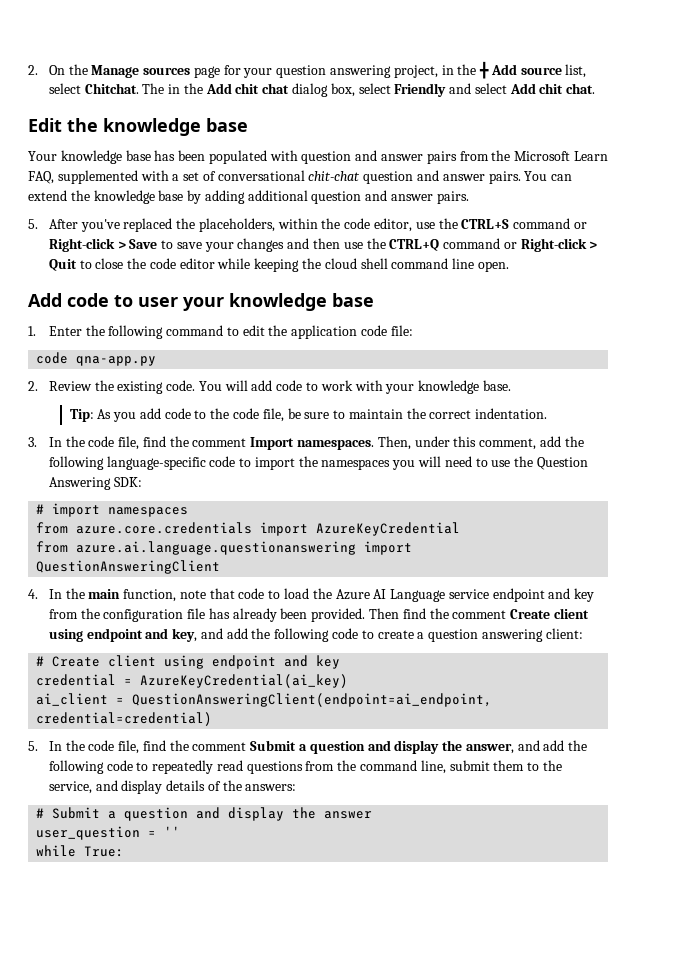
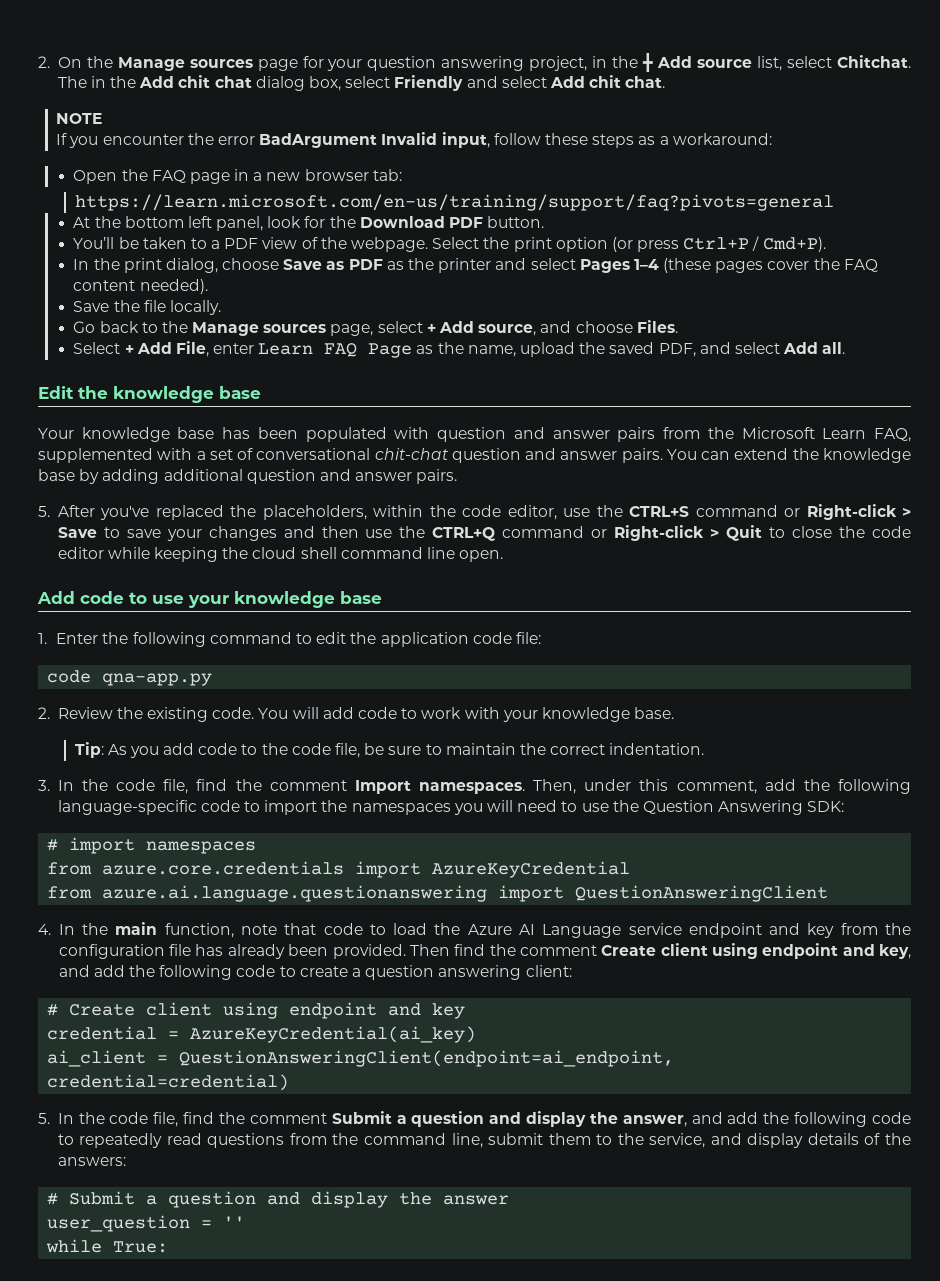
(596, 88) none -> [56,113,103,124] [56,132,772,148] [73,169,402,184] [74,194,834,211] [73,216,545,231] [73,236,826,252] [73,258,878,273] [73,279,208,294] [73,300,221,315] [73,320,678,336] [73,341,846,358] // NOTE // If you encounter the error BadArgument Invalid input, follow these steps as a workaround: // Open the FAQ page in a new browser tab: // https://learn.microsoft.com/en-us/training/support/faq?pivots=general // At the bottom left panel, look for the Download PDF button. // You’ll be taken to a PDF view of the webpage. Select the print option (or press Ctrl+P / Cmd+P). // In the print dialog, choose Save as PDF as the printer and select Pages 1–4 (these pages cover the FAQ content needed). // Save the file locally. // Go back to the Manage sources page, select + Add source, and choose Files. // Select + Add File, enter Learn FAQ Page as the name, upload the saved PDF, and select Add all.
[138,297,178,307] user -> [152,595,184,604] use

